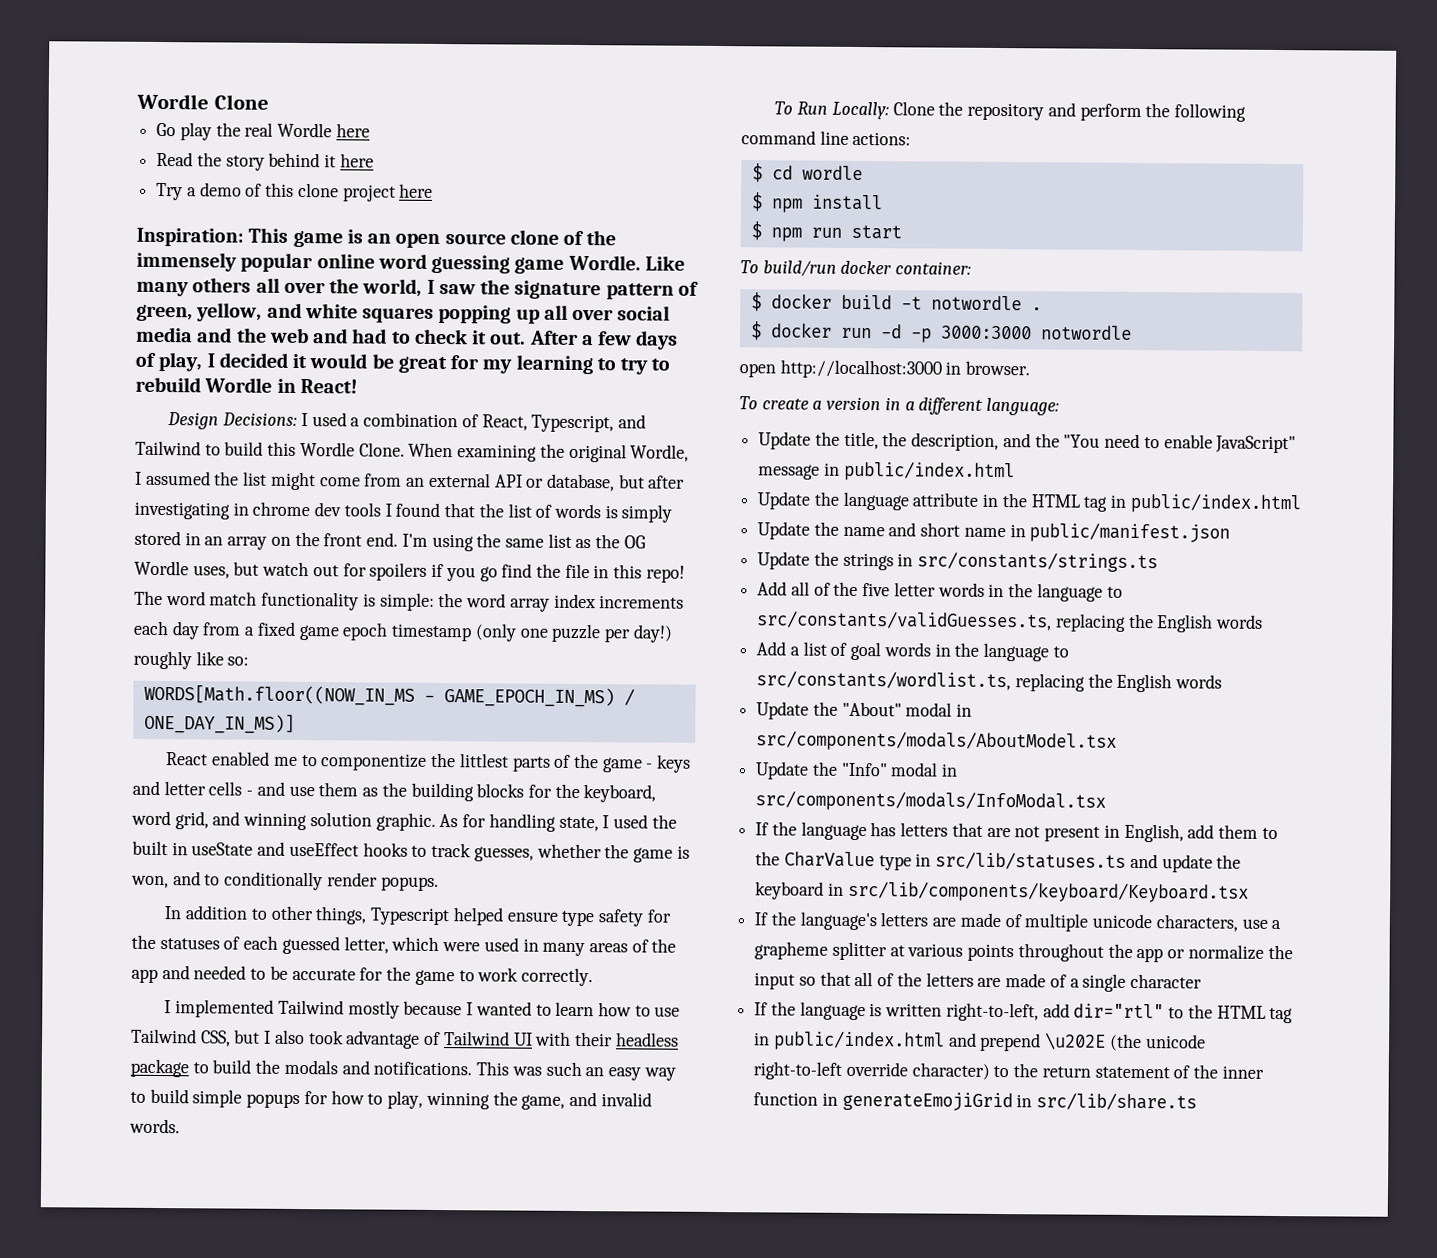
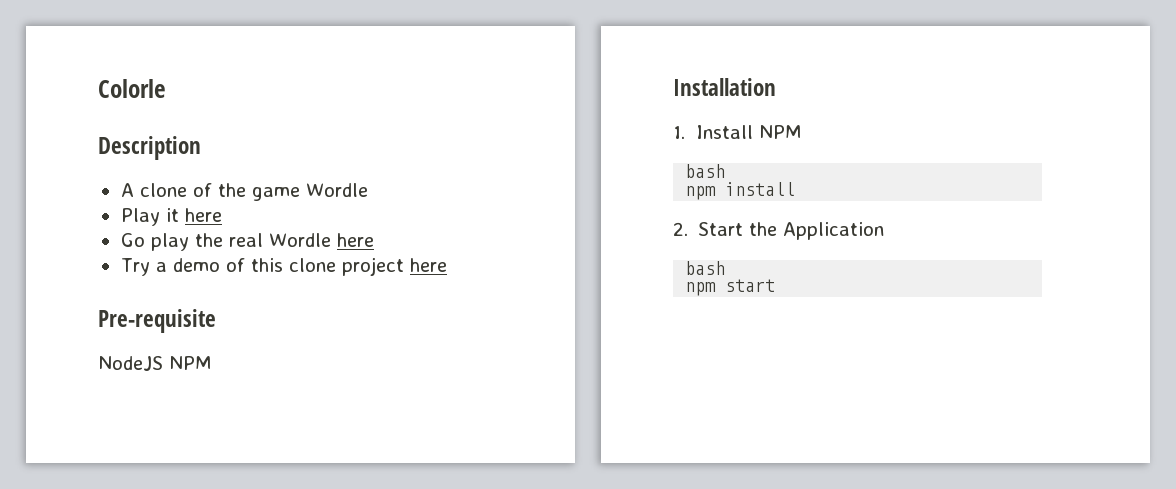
[136,93,269,110] Wordle Clone -> [98,79,166,98] [98,136,201,160] [120,183,368,201] [120,208,222,226] Colorle // Description // A clone of the game Wordle // Play it here
[156,151,374,171] // Read the story behind it here -> (374, 240) none
[136,227,617,249] [136,251,685,274] [136,277,699,300] [136,302,671,324] [136,326,679,350] [135,351,671,375] [135,376,358,394] [167,412,647,433] [135,440,690,463] [135,470,686,492] [134,501,673,523] [134,530,646,552] [134,560,685,583] [134,590,685,612] [133,620,673,643] [133,650,250,670] [143,683,635,708] [143,712,295,734] [166,751,692,773] [132,780,657,803] [131,810,677,832] [132,840,690,863] [131,871,439,892] [164,905,671,927] [131,934,677,957] [131,965,593,987] [164,999,681,1019] [131,1028,679,1049] [130,1058,676,1081] [130,1088,652,1110] [129,1118,180,1134] [774,101,1247,122] [741,130,912,146] [751,163,863,183] [750,192,883,213] [750,221,902,242] [740,260,972,277] [750,292,1042,312] [750,321,1132,343] [739,359,1031,379] [739,396,1060,416] [758,431,1297,454] [758,460,1015,482] [757,491,1301,514] [757,521,1231,543] [757,551,1159,573] [757,581,1123,602] [757,610,1264,633] [756,641,1069,662] [756,670,1223,693] [756,701,973,720] [756,730,1118,752] [755,761,959,780] [755,790,1107,812] [755,821,1278,843] [755,851,1242,873] [755,880,1249,903] [754,911,1282,932] [754,941,1293,963] [754,971,1202,992] [754,1001,1294,1024] [754,1030,1206,1052] [753,1061,1264,1080] [753,1091,1198,1112] Inspiration: This game is an open source clone of the immensely popular online word guessing game Wordle. Like many others all over the world, I saw the signature pattern of green, yellow, and white squares popping up all over social media and the web and had to check it out. After a few days of play, I decided it would be great for my learning to try to rebuild Wordle in React! // Design Decisions: I used a combination of React, Typescript, and Tailwind to build this Wordle Clone. When examining the original Wordle, I assumed the list might come from an external API or database, but after investigating in chrome dev tools I found that the list of words is simply stored in an array on the front end. I'm using the same list as the OG Wordle uses, but watch out for spoilers if you go find the file in this repo! The word match functionality is simple: the word array index increments each day from a fixed game epoch timestamp (only one puzzle per day!) roughly like so: // WORDS[Math.floor((NOW_IN_MS - GAME_EPOCH_IN_MS) / ONE_DAY_IN_MS)] // React enabled me to componentize the littlest parts of the game - keys and letter cells - and use them as the building blocks for the keyboard, word grid, and winning solution graphic. As for handling state, I used the built in useState and useEffect hooks to track guesses, whether the game is won, and to conditionally render popups. // In addition to other things, Typescript helped ensure type safety for the statuses of each guessed letter, which were used in many areas of the app and needed to be accurate for the game to work correctly. // I implemented Tailwind mostly because I wanted to learn how to use Tailwind CSS, but I also took advantage of Tailwind UI with their headless package to build the modals and notifications. This was such an easy way to build simple popups for how to play, winning the game, and invalid words. // To Run Locally: Clone the repository and perform the following command line actions: // $ cd wordle // $ npm install // $ npm run start // To build/run docker container: // $ docker build -t notwordle . // $ docker run -d -p 3000:3000 notwordle // open http://localhost:3000 in browser. // To create a version in a different language: // Update the title, the description, and the "You need to enable JavaScript" message in public/index.html // Update the language attribute in the HTML tag in public/index.html // Update the name and short name in public/manifest.json // Update the strings in src/constants/strings.ts // Add all of the five letter words in the language to src/constants/validGuesses.ts, replacing the English words // Add a list of goal words in the language to src/constants/wordlist.ts, replacing the English words // Update the "About" modal in src/components/modals/AboutModel.tsx // Update the "Info" modal in src/components/modals/InfoModal.tsx // If the language has letters that are not present in English, add them to the CharValue type in src/lib/statuses.ts and update the keyboard in src/lib/components/keyboard/Keyboard.tsx // If the language's letters are made of multiple unicode characters, use a grapheme splitter at various points throughout the app or normalize the input so that all of the letters are made of a single character // If the language is written right-to-left, add dir="rtl" to the HTML tag in public/index.html and prepend \u202E (the unicode right-to-left override character) to the return statement of the inner function in generateEmojiGrid in src/lib/share.ts -> [98,309,216,333] [98,356,212,371] [673,78,776,96] [673,125,803,139] [685,164,726,178] [685,182,796,200] [673,222,885,240] [685,261,726,275] [685,279,776,296] Pre-requisite // NodeJS NPM // Installation // 1. Install NPM // bash // npm install // 2. Start the Application // bash // npm start

